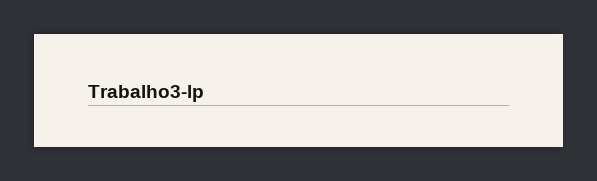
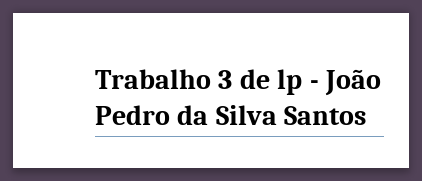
[88,85,204,102] Trabalho3-lp -> [95,69,382,96] [95,105,367,125] Trabalho 3 de lp - João Pedro da Silva Santos

